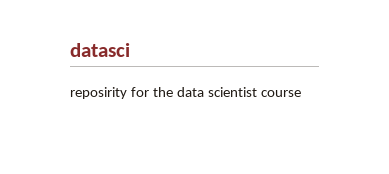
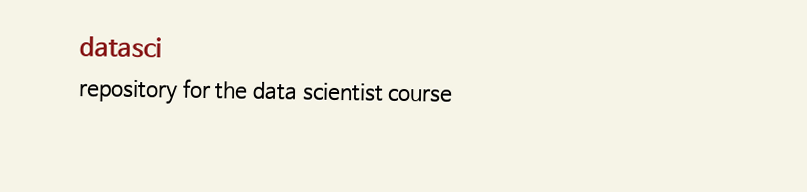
[70,87,127,99] reposirity -> [78,79,178,105] repository

